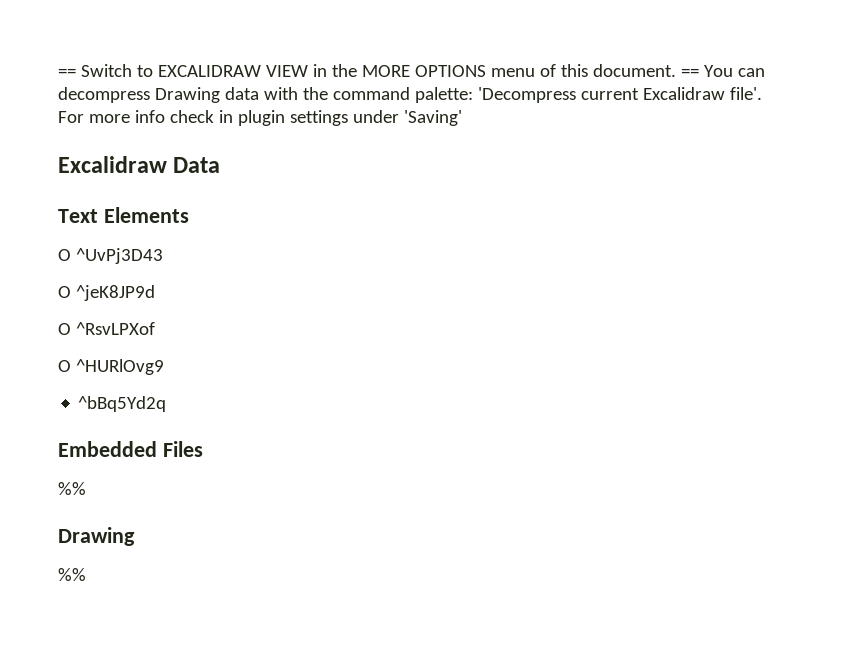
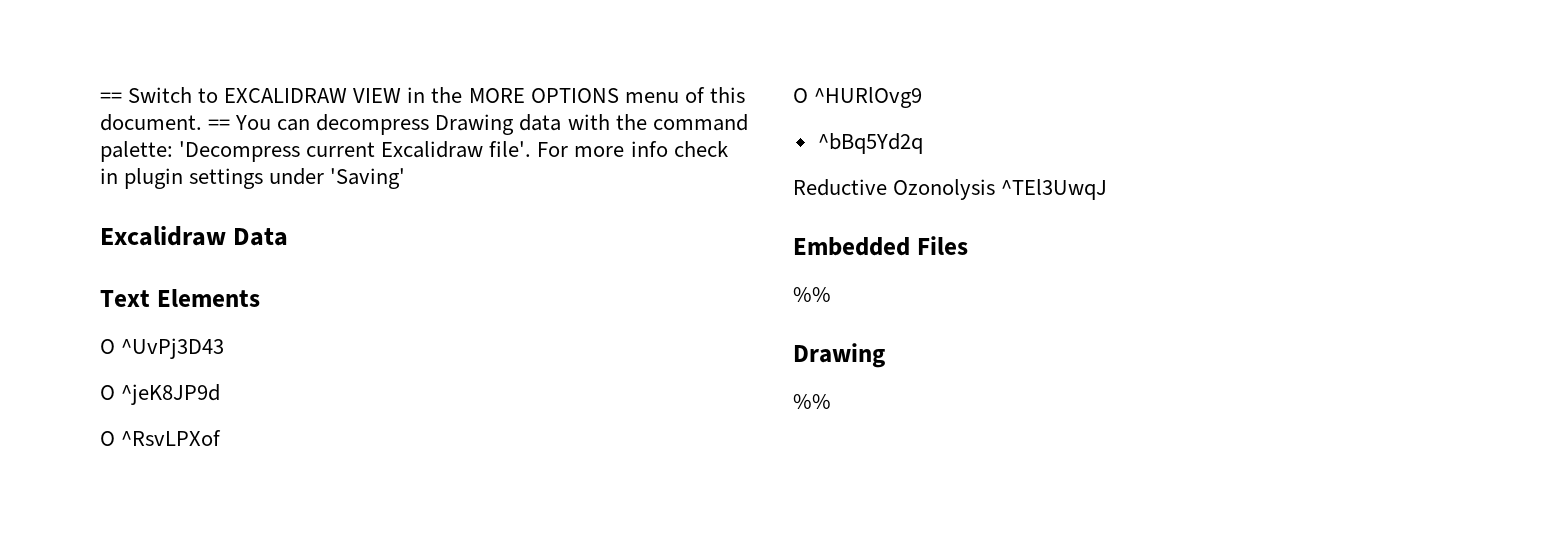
(167, 404) none -> [793,179,1108,200] // Reductive Ozonolysis ^TEl3UwqJ

